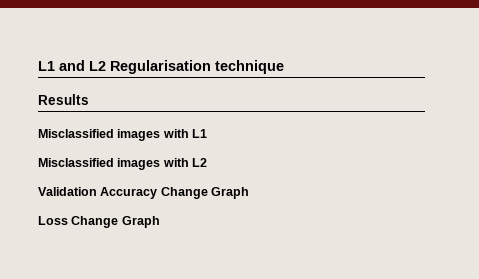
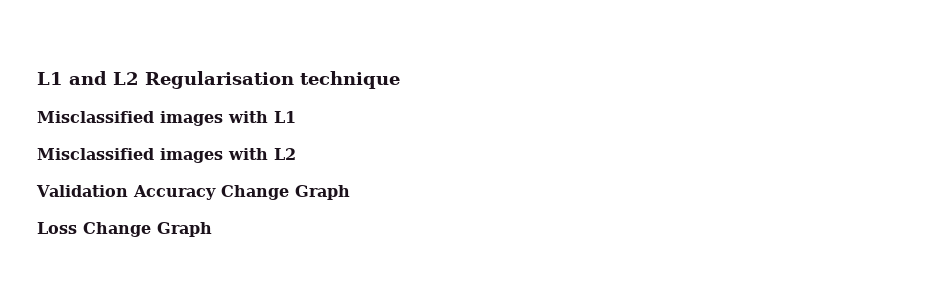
[38,94,89,105] // Results -> (400, 80) none

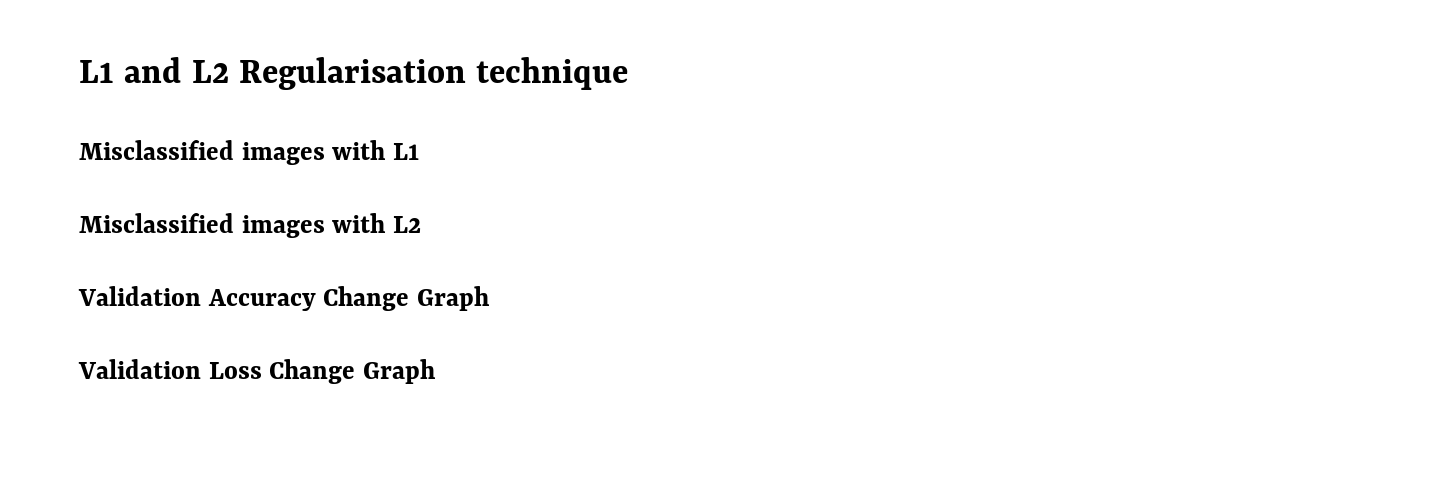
(350, 192) none -> [78,359,201,379] Validation

